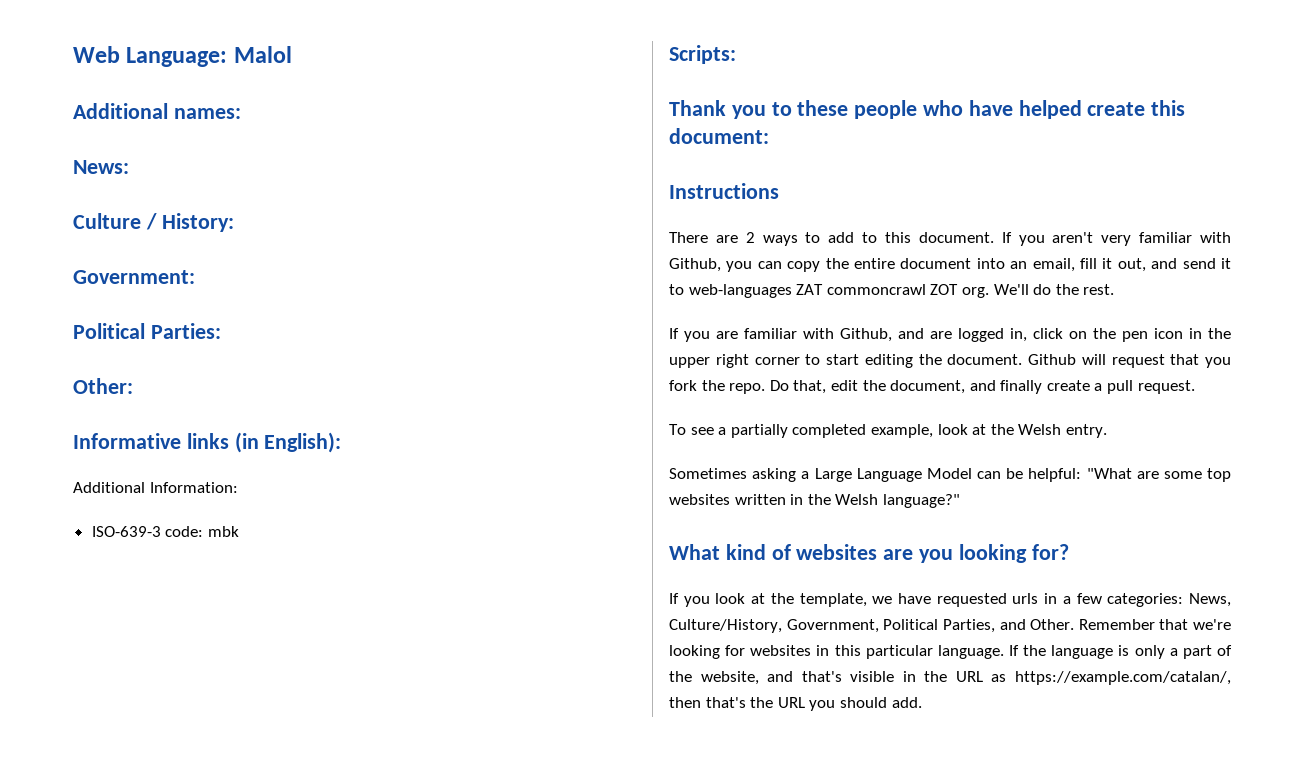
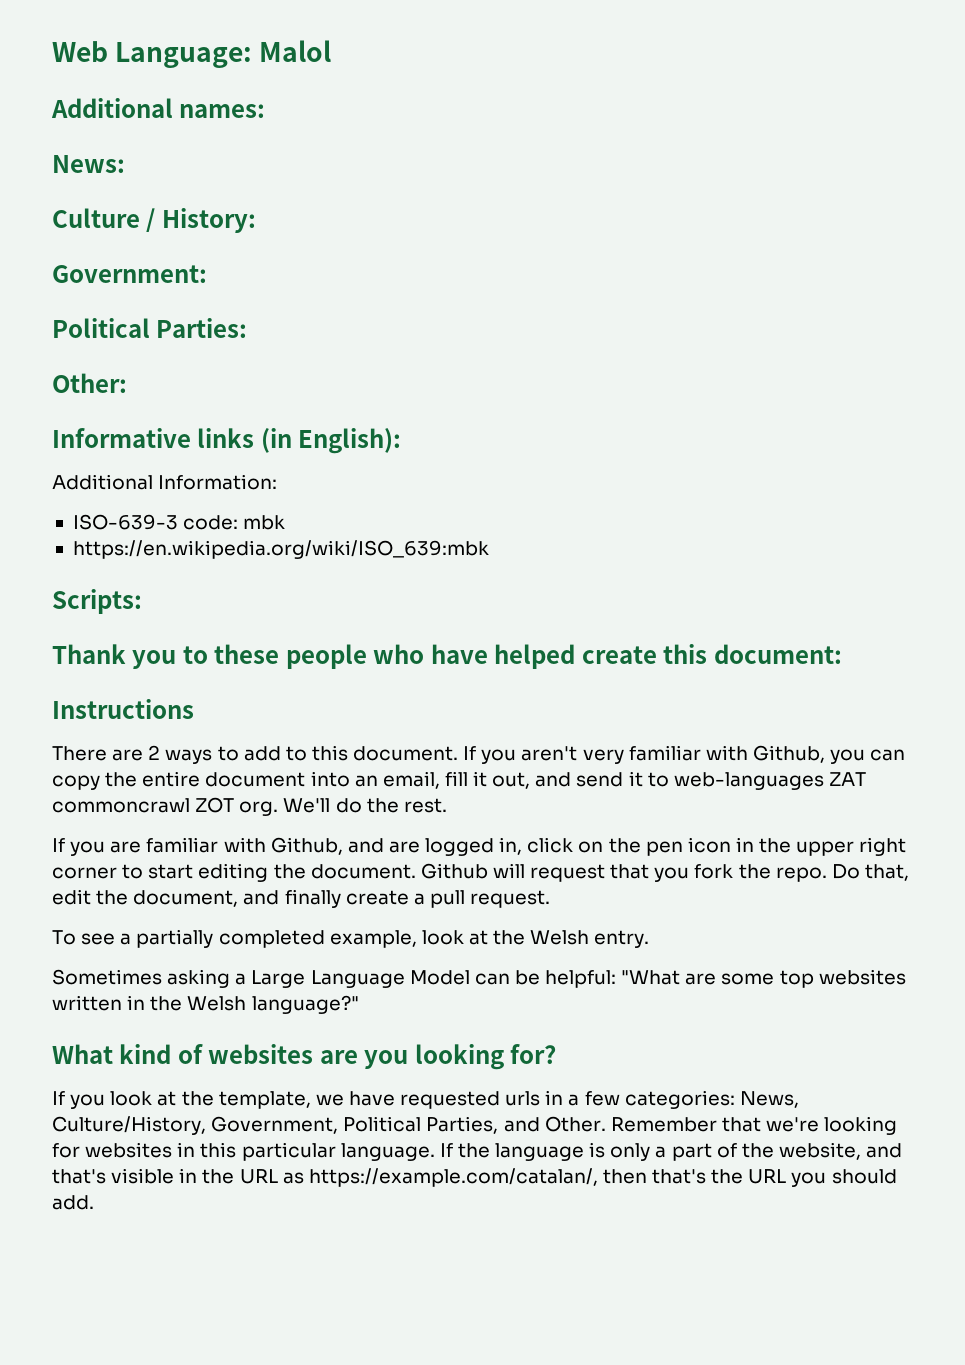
(239, 531) none -> [72,540,489,559] // https://en.wikipedia.org/wiki/ISO_639:mbk

